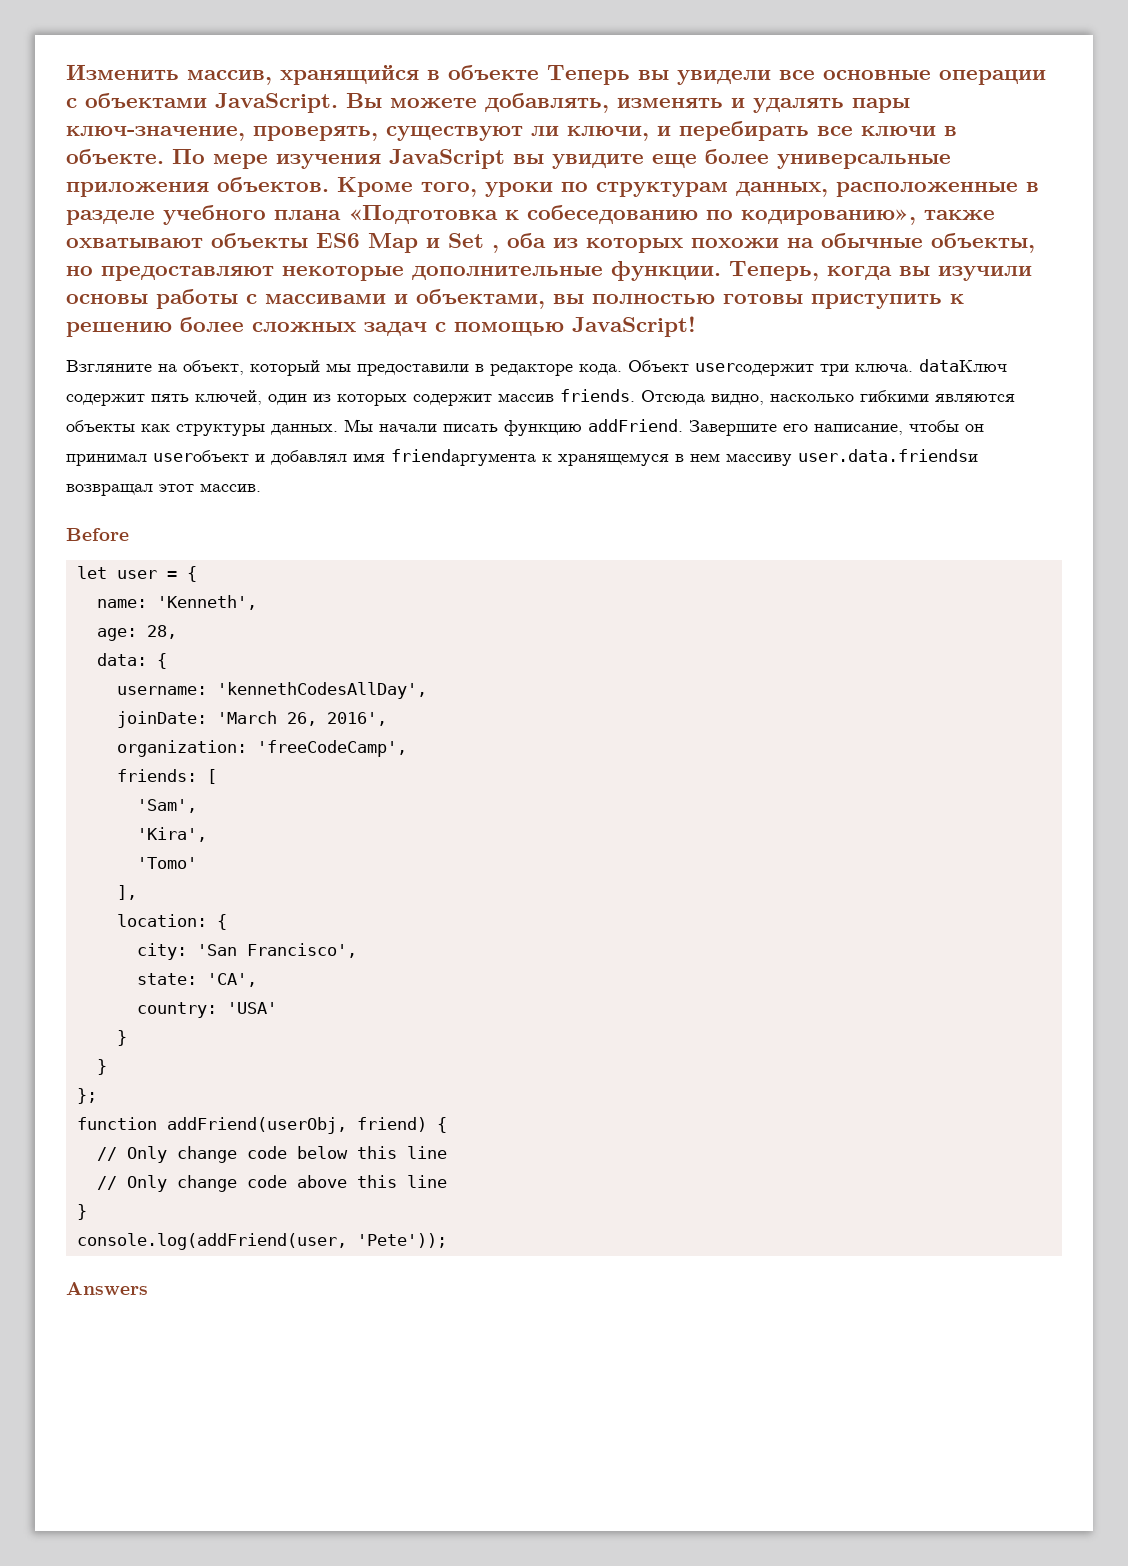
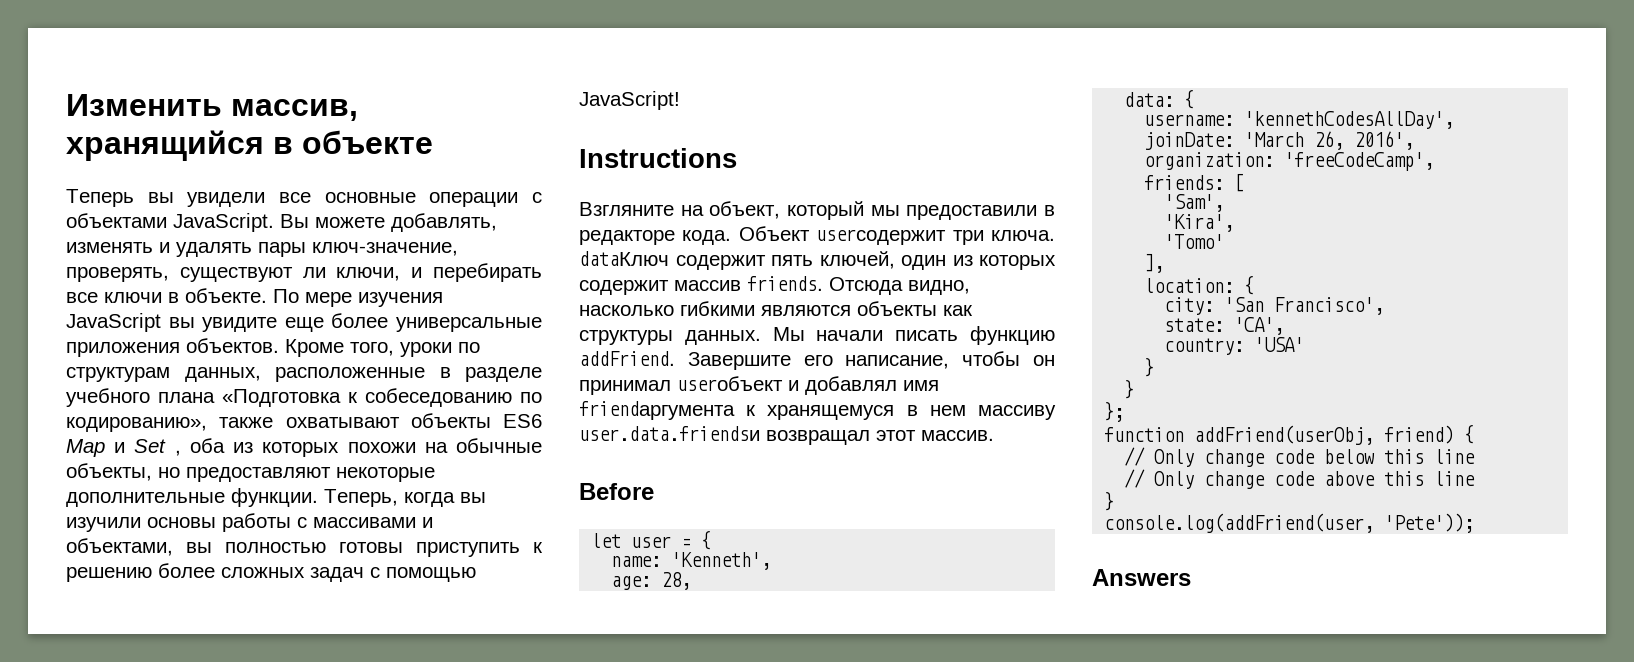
(539, 72) none -> (433, 142) //
(696, 326) none -> [579,148,737,168] // Instructions

